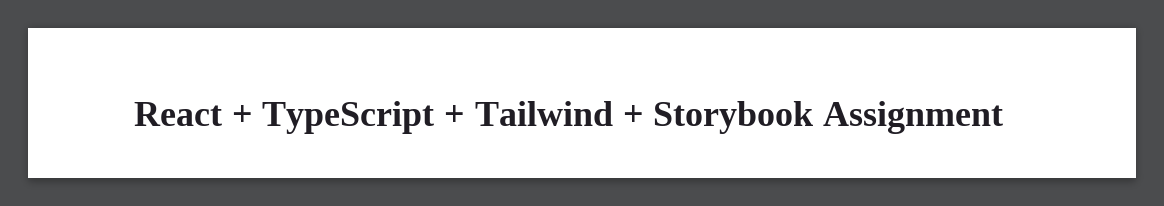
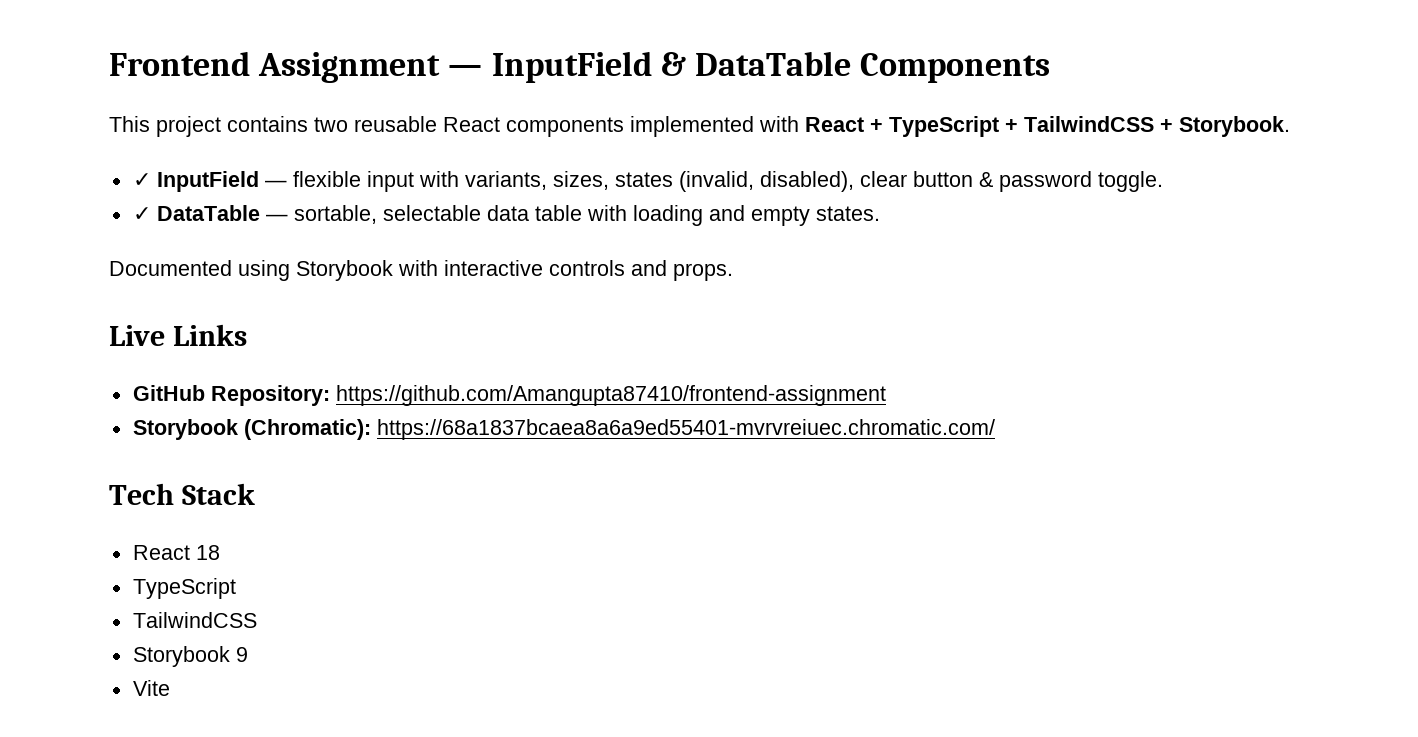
[134,101,1004,134] React + TypeScript + Tailwind + Storybook Assignment -> [109,51,1051,83] [109,116,1290,137] [132,171,1163,192] [132,205,880,226] [109,260,733,281] [109,324,247,346] [132,385,886,406] [132,419,995,440] [109,483,255,505] [132,545,220,560] [132,578,236,599] [132,612,257,628] [132,646,248,667] [132,680,170,696] Frontend Assignment — InputField & DataTable Components // This project contains two reusable React components implemented with React + TypeScript + TailwindCSS + Storybook. // ✓ InputField — flexible input with variants, sizes, states (invalid, disabled), clear button & password toggle. // ✓ DataTable — sortable, selectable data table with loading and empty states. // Documented using Storybook with interactive controls and props. // Live Links // GitHub Repository: https://github.com/Amangupta87410/frontend-assignment // Storybook (Chromatic): https://68a1837bcaea8a6a9ed55401-mvrvreiuec.chromatic.com/ // Tech Stack // React 18 // TypeScript // TailwindCSS // Storybook 9 // Vite

